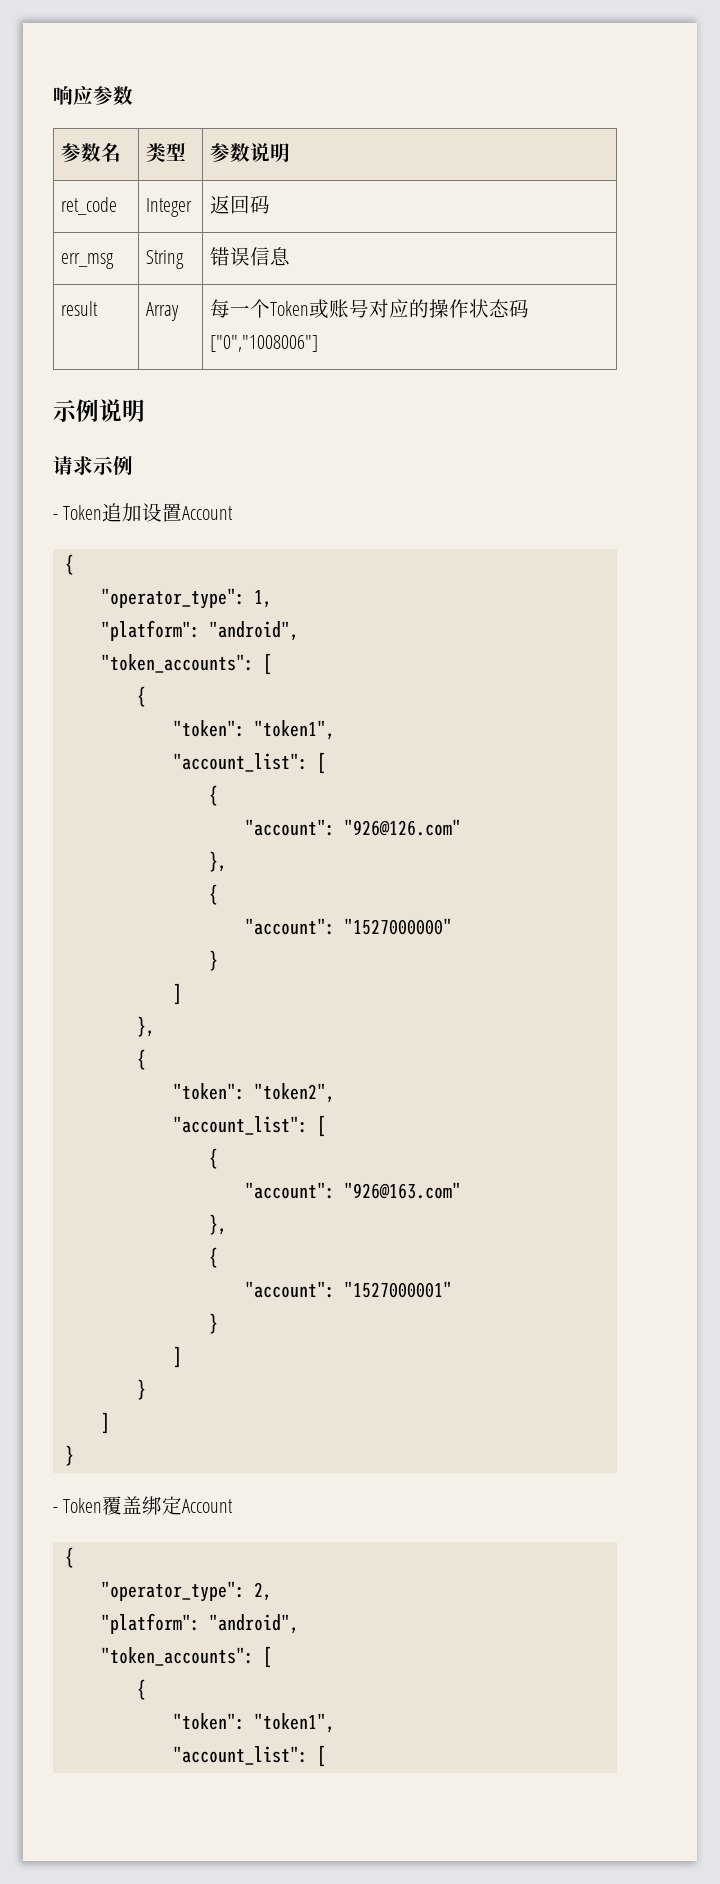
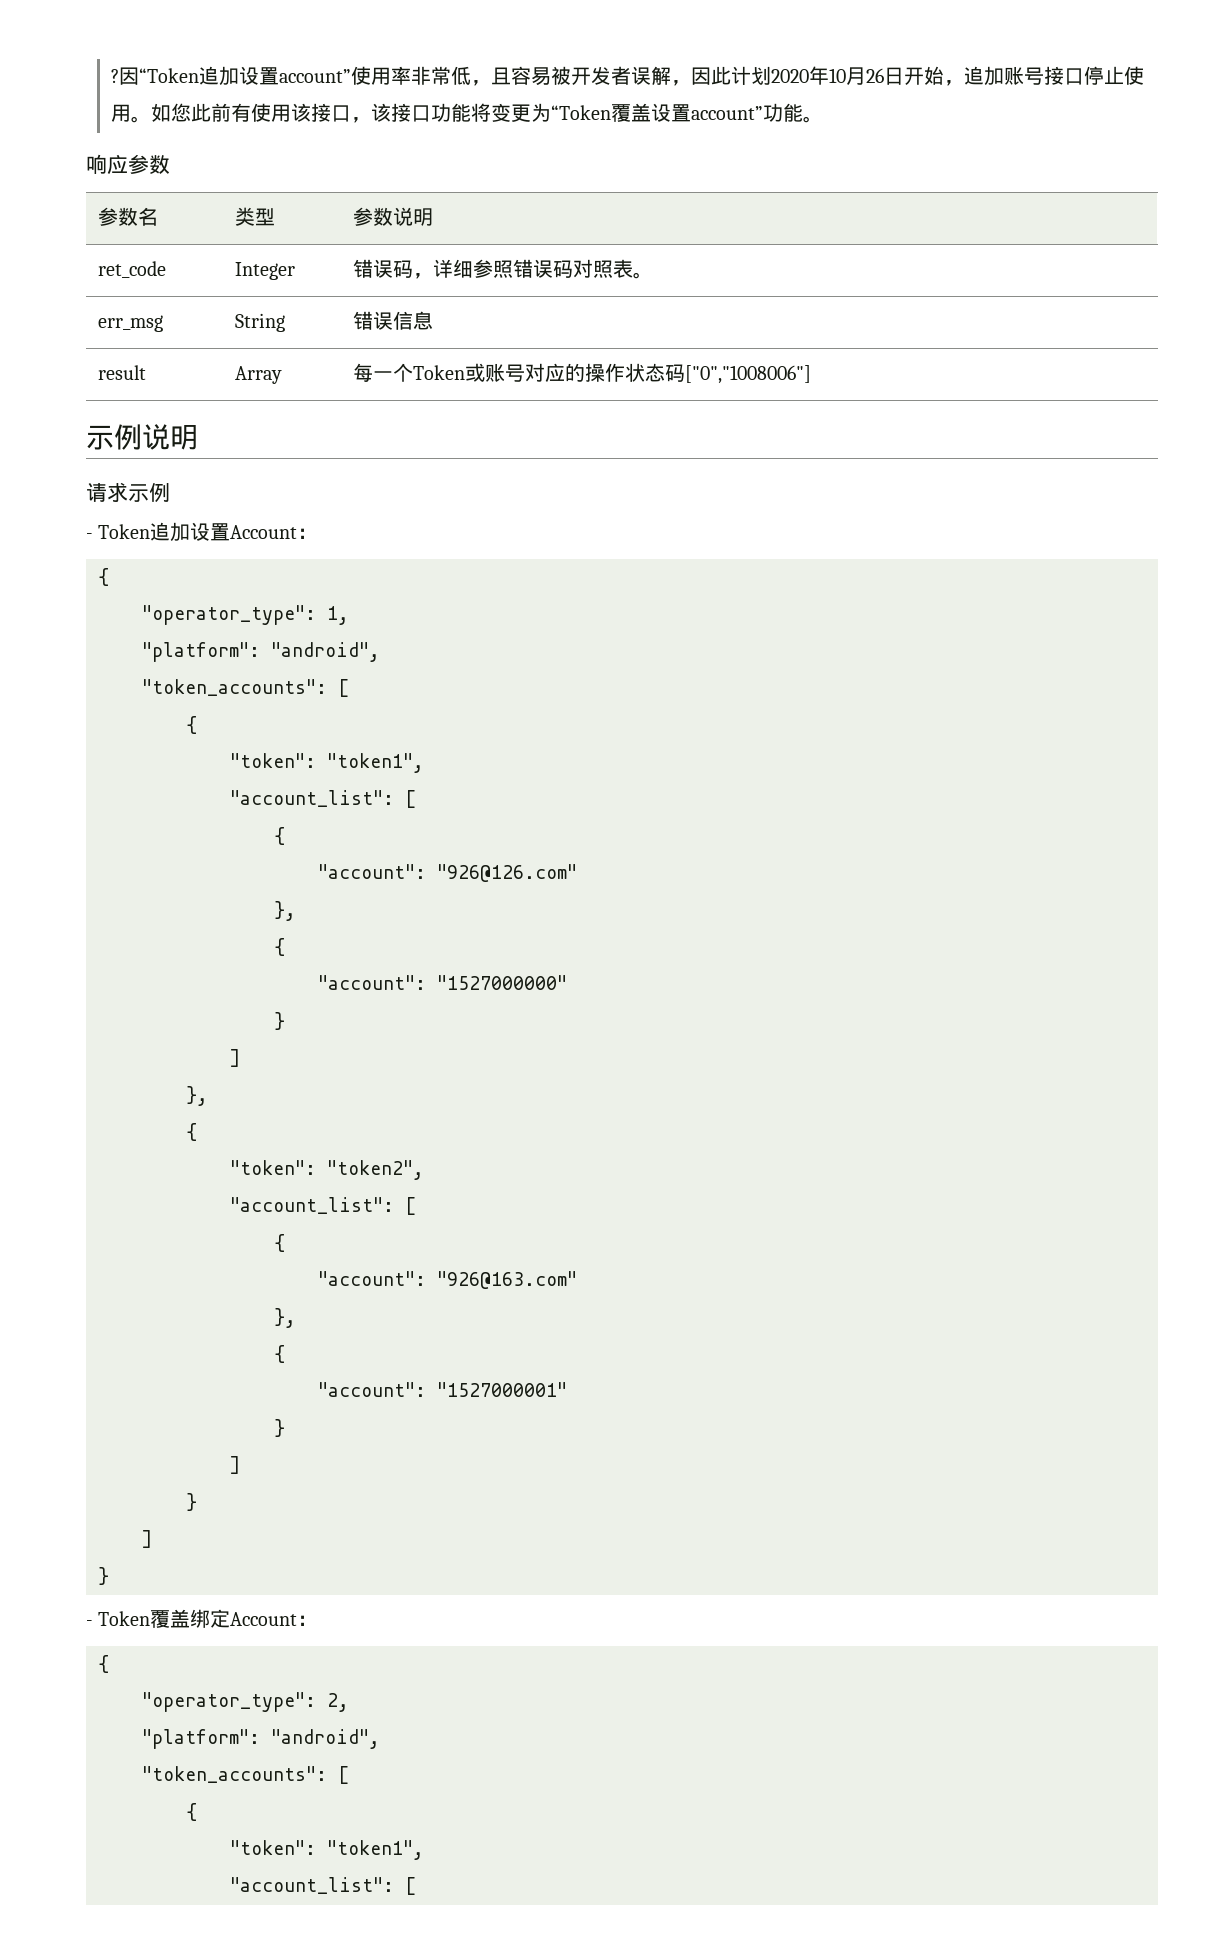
(53, 95) none -> [111,66,1145,86] [111,103,824,123] ?因“Token追加设置account”使用率非常低，且容易被开发者误解，因此计划2020年10月26日开始，追加账号接口停止使用。如您此前有使用该接口，该接口功能将变更为“Token覆盖设置account”功能。 //
[210,195,271,214] 返回码 -> [353,259,654,279] 错误码，详细参照错误码对照表。
(234, 513) none -> [297,528,318,539] ：
(234, 1506) none -> [297,1615,318,1626] ：

